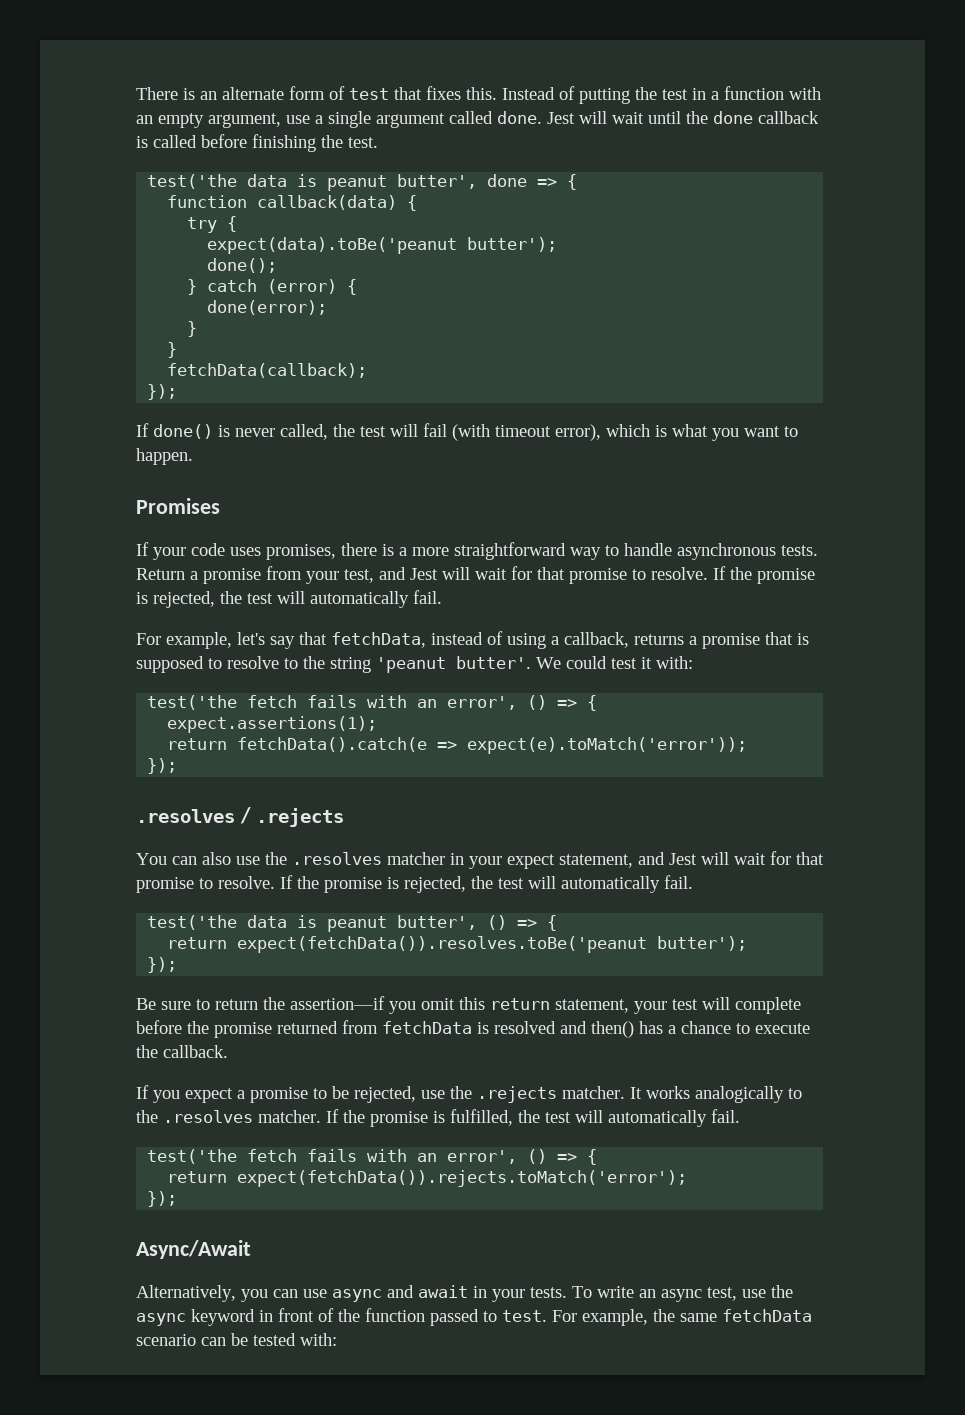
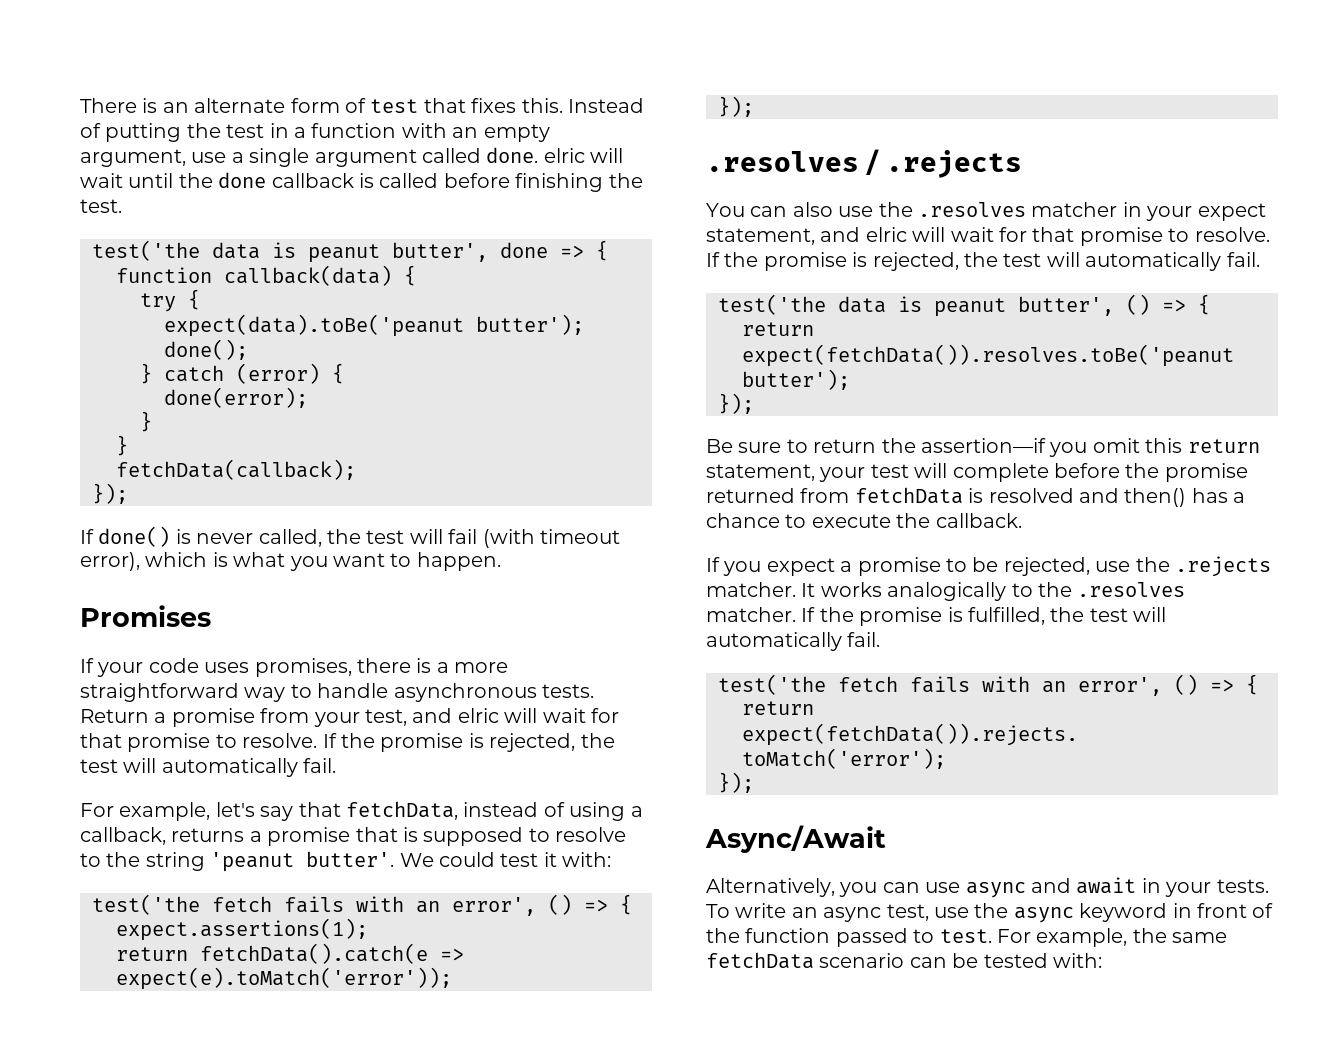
[547,112,575,124] Jest -> [543,148,585,163] elric
[410,568,438,580] Jest -> [457,708,499,723] elric
[669,853,697,865] Jest -> [865,227,907,242] elric

